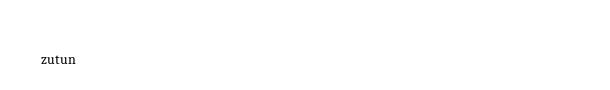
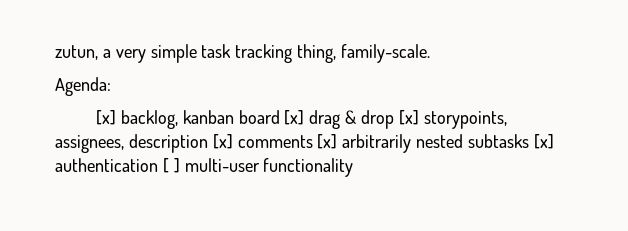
[41,55,76,65] zutun -> [55,44,431,63] [55,77,111,96] [95,110,507,129] [55,134,554,153] [55,158,354,177] zutun, a very simple task tracking thing, family-scale. // Agenda: // [x] backlog, kanban board [x] drag & drop [x] storypoints, assignees, description [x] comments [x] arbitrarily nested subtasks [x] authentication [ ] multi-user functionality

